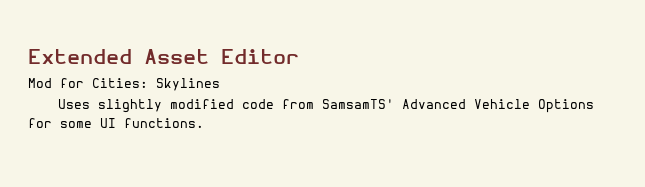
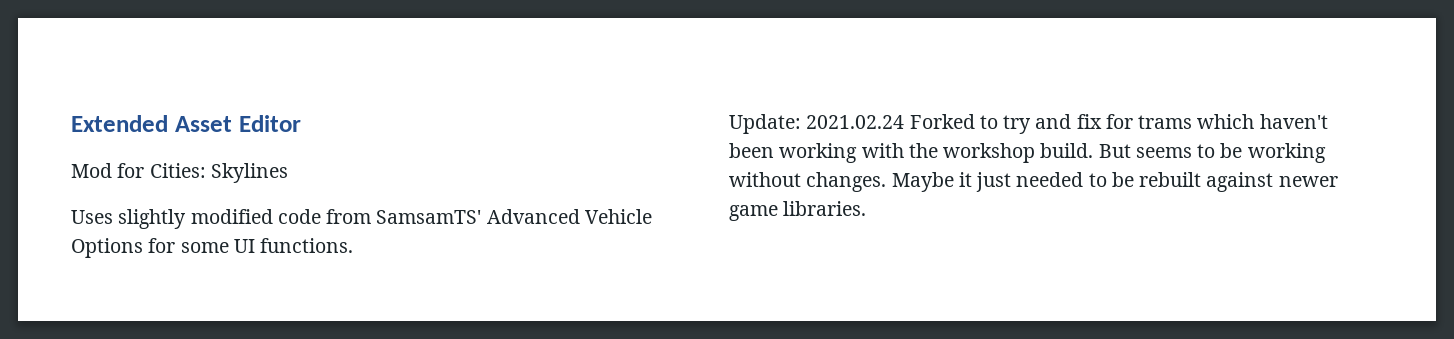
(204, 123) none -> [729,114,1328,134] [729,143,1326,163] [729,172,1338,192] [729,201,867,221] // Update: 2021.02.24 Forked to try and fix for trams which haven't been working with the workshop build. But seems to be working without changes. Maybe it just needed to be rebuilt against newer game libraries.

